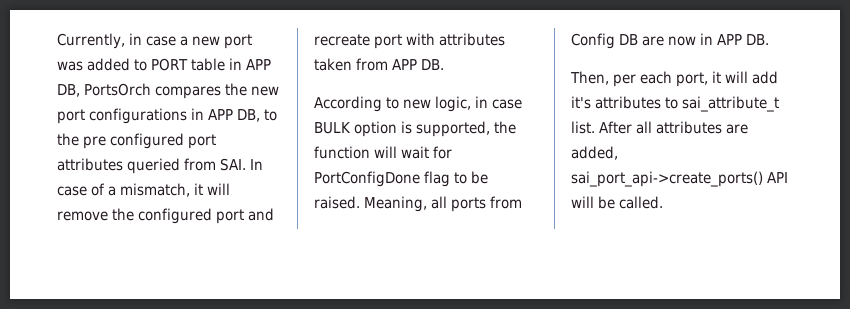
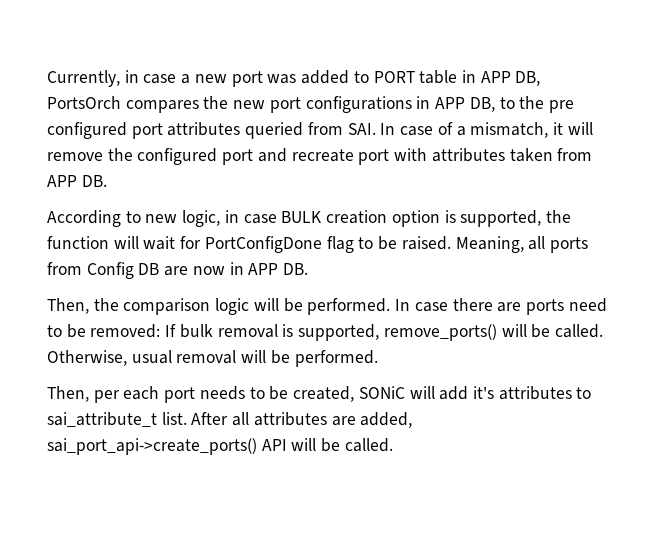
(351, 128) none -> [326,210,388,224] creation
[613,71,721,87] per each port, it -> [93,298,607,315] [47,324,603,341] [47,350,378,367] [47,386,405,403] the comparison logic will be performed. In case there are ports need to be removed: If bulk removal is supported, remove_ports() will be called. Otherwise, usual removal will be performed. // Then, per each port needs to be created, SONiC

